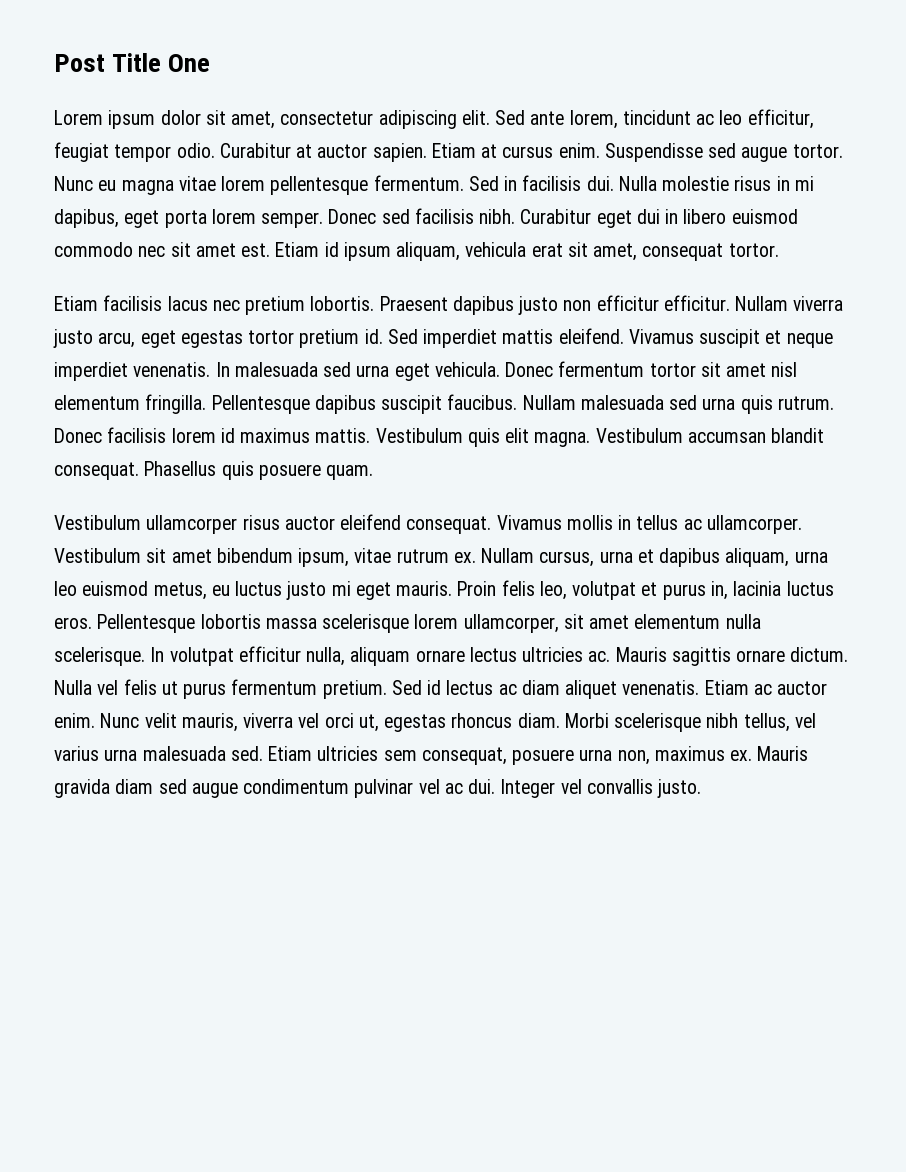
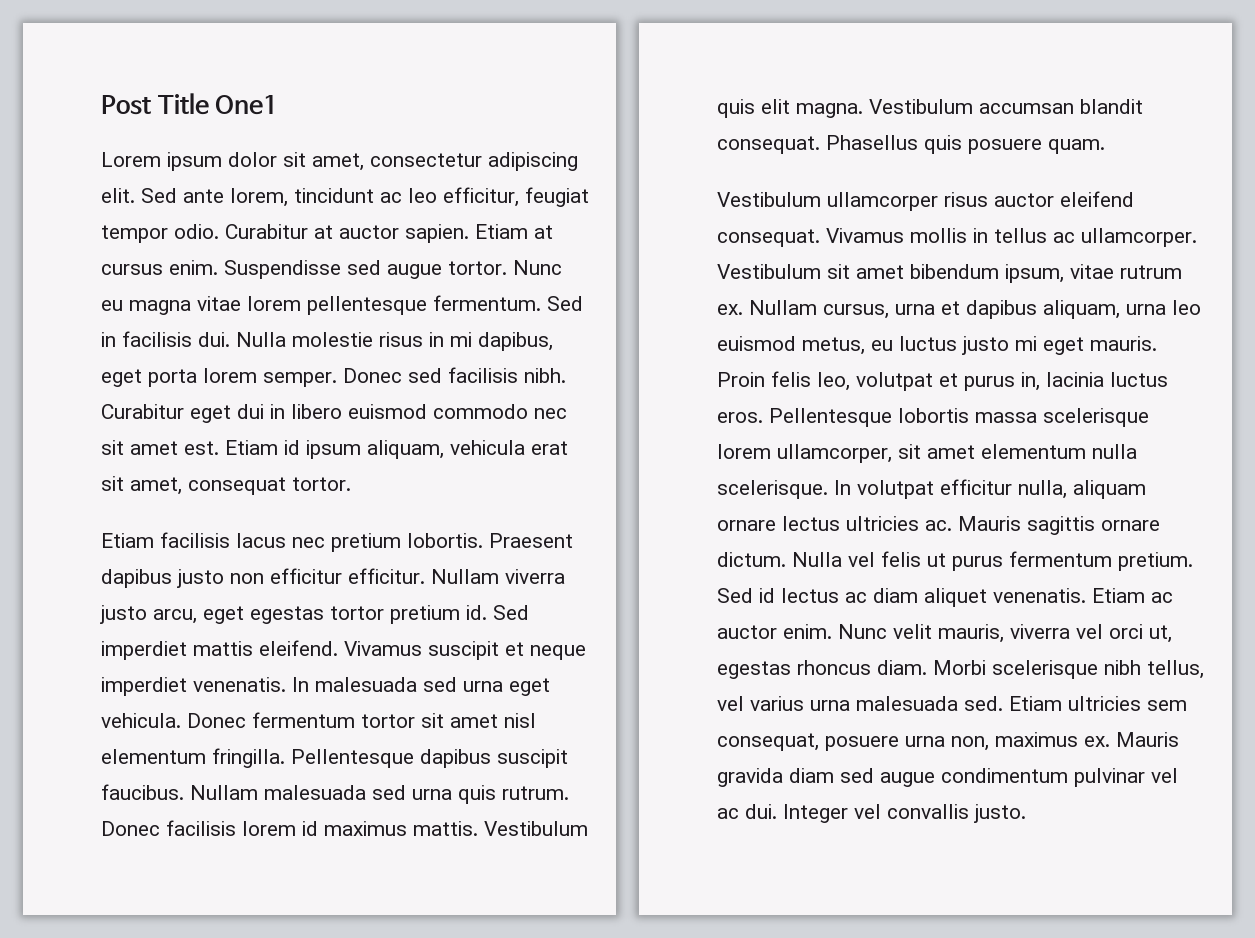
[168,54,211,72] One -> [215,95,279,115] One1

